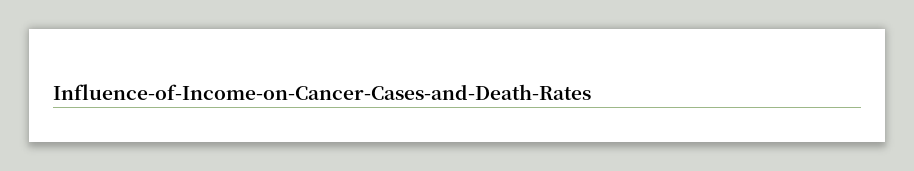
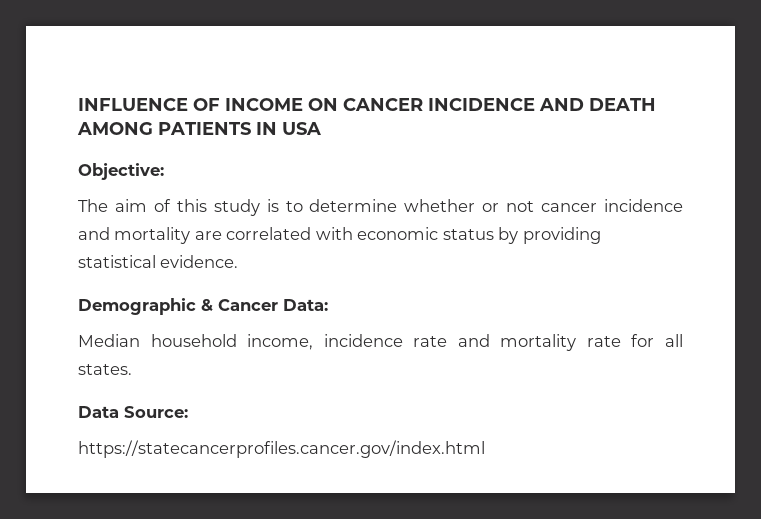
[53,84,591,100] Influence-of-Income-on-Cancer-Cases-and-Death-Rates -> [78,98,656,111] [77,122,321,135] [78,163,164,180] [78,199,683,216] [78,227,601,244] [78,255,239,268] [78,298,328,315] [78,334,683,351] [78,364,132,375] [78,406,188,418] [78,440,485,458] INFLUENCE OF INCOME ON CANCER INCIDENCE AND DEATH AMONG PATIENTS IN USA // Objective: // The aim of this study is to determine whether or not cancer incidence and mortality are correlated with economic status by providing statistical evidence. // Demographic & Cancer Data: // Median household income, incidence rate and mortality rate for all states. // Data Source: // https://statecancerprofiles.cancer.gov/index.html

